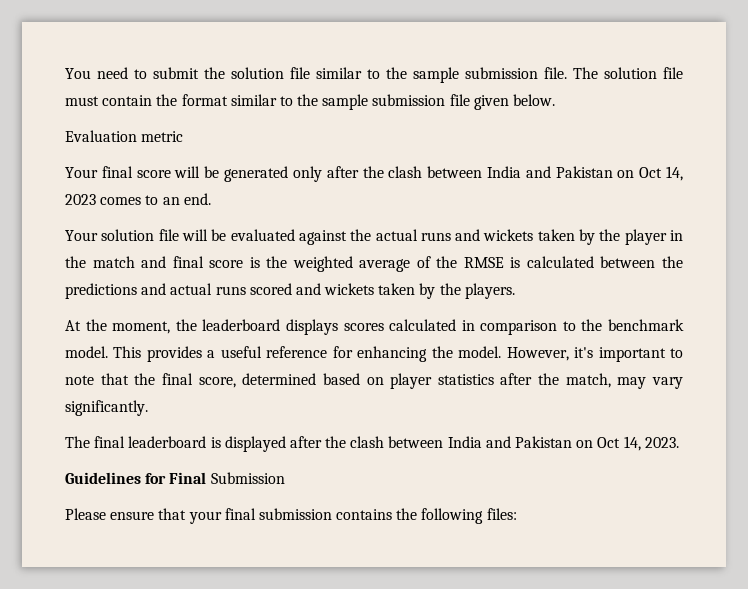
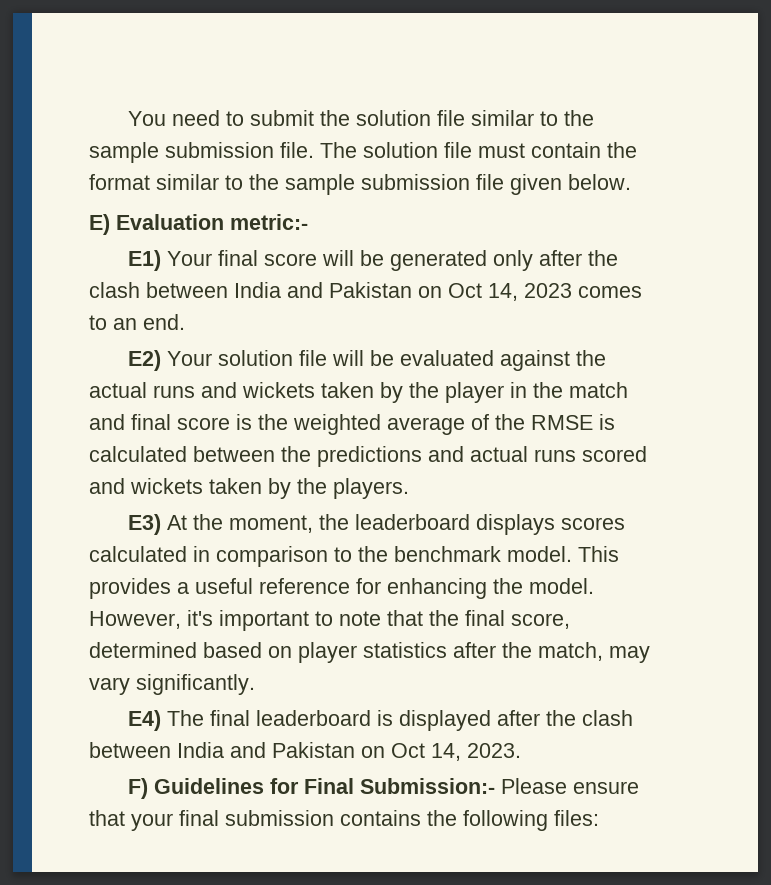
[65,130,184,142] Evaluation metric // -> [89,214,308,235] [128,250,162,271] E) Evaluation metric:- // E1)
(211, 199) none -> [128,350,162,371] E2)
(515, 291) none -> [128,514,162,535] E3)
(148, 408) none -> [128,710,162,731] E4)
(679, 442) none -> [128,778,149,799] F)
[210,472,285,484] Submission // -> [360,778,496,794] Submission:-

